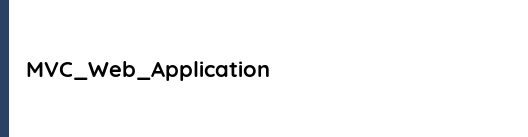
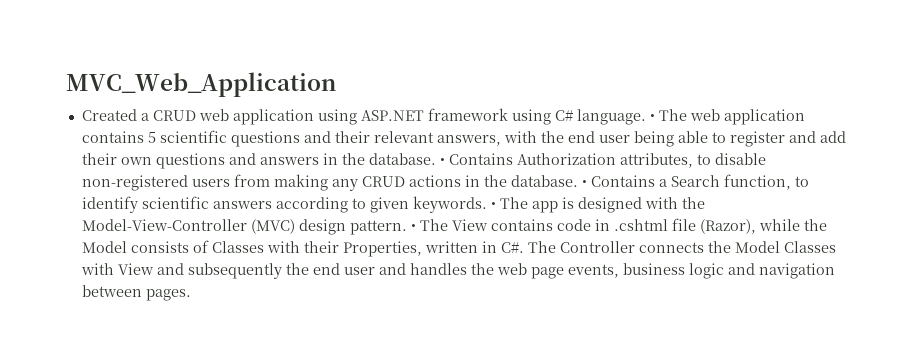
(270, 71) none -> [81,108,805,125] [81,130,846,147] [81,153,766,169] [81,174,809,191] [81,196,705,213] [81,218,827,235] [81,240,836,257] [80,263,835,279] [81,285,191,301] // Created a CRUD web application using ASP.NET framework using C# language. • The web application contains 5 scientific questions and their relevant answers, with the end user being able to register and add their own questions and answers in the database. • Contains Authorization attributes, to disable non-registered users from making any CRUD actions in the database. • Contains a Search function, to identify scientific answers according to given keywords. • The app is designed with the Model-View-Controller (MVC) design pattern. • The View contains code in .cshtml file (Razor), while the Model consists of Classes with their Properties, written in C#. The Controller connects the Model Classes with View and subsequently the end user and handles the web page events, business logic and navigation between pages.

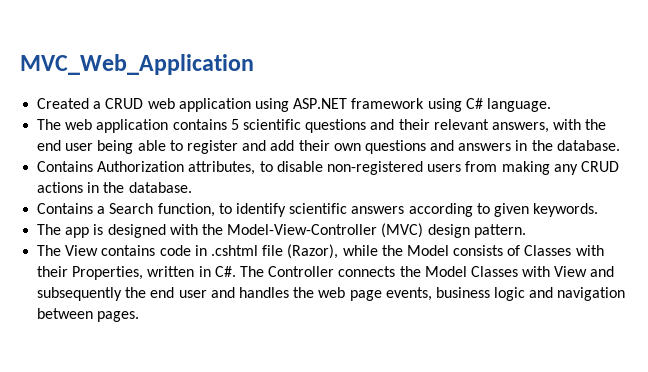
[649,114,655,121] • -> (551, 105) //
[439,158,445,165] • -> (620, 145) //
[581,180,587,187] • -> (192, 187) //
[490,202,496,209] • -> (599, 210) //
[410,224,416,231] • -> (526, 231) //

